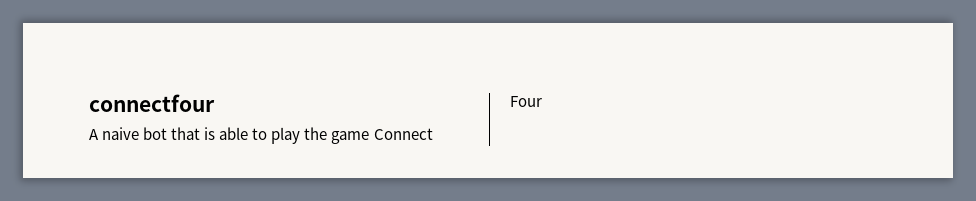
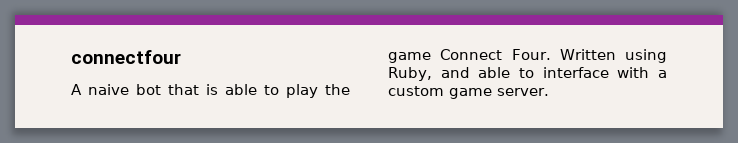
[510,96,542,107] Four -> [511,49,667,63] [388,67,667,81] [388,86,549,99] Four. Written using Ruby, and able to interface with a custom game server.

